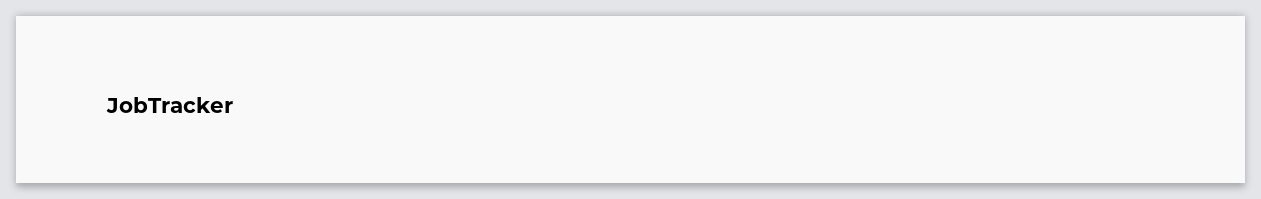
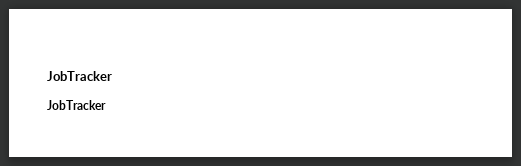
[106,97,233,113] JobTracker -> [47,71,112,81] [47,100,106,110] JobTracker // JobTracker

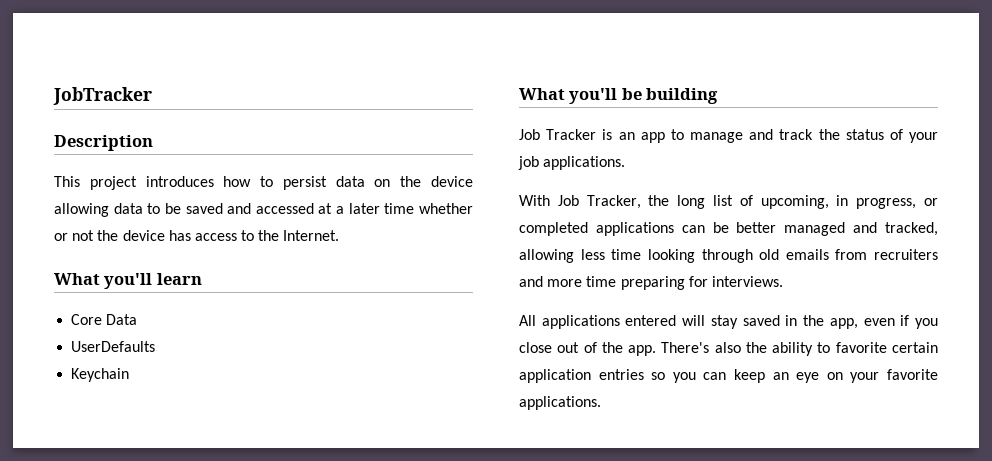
[47,100,106,110] JobTracker -> [54,135,153,151] [54,176,473,190] [54,203,473,217] [54,230,340,241] [54,273,202,289] [71,314,138,325] [71,341,156,352] [71,368,130,382] [519,88,719,104] [519,129,938,143] [518,156,626,170] [519,195,938,209] [519,222,938,236] [519,249,938,263] [519,276,783,290] [519,315,939,329] [519,342,938,356] [519,369,938,383] [519,396,601,410] Description // This project introduces how to persist data on the device allowing data to be saved and accessed at a later time whether or not the device has access to the Internet. // What you'll learn // Core Data // UserDefaults // Keychain // What you'll be building // Job Tracker is an app to manage and track the status of your job applications. // With Job Tracker, the long list of upcoming, in progress, or completed applications can be better managed and tracked, allowing less time looking through old emails from recruiters and more time preparing for interviews. // All applications entered will stay saved in the app, even if you close out of the app. There's also the ability to favorite certain application entries so you can keep an eye on your favorite applications.

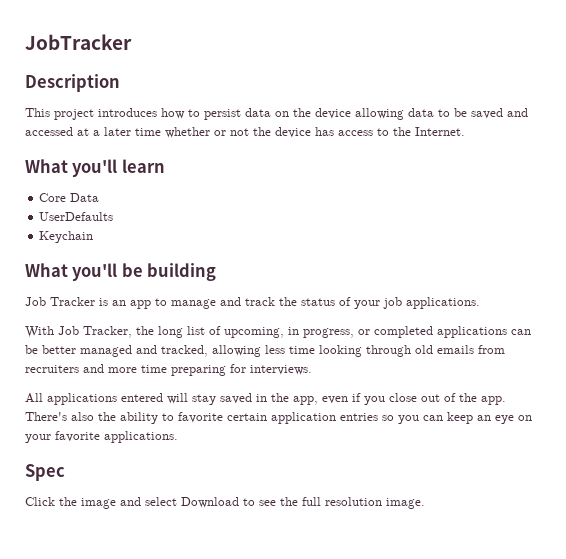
(601, 403) none -> [25,464,65,481] [25,497,425,509] // Spec // Click the image and select Download to see the full resolution image.

